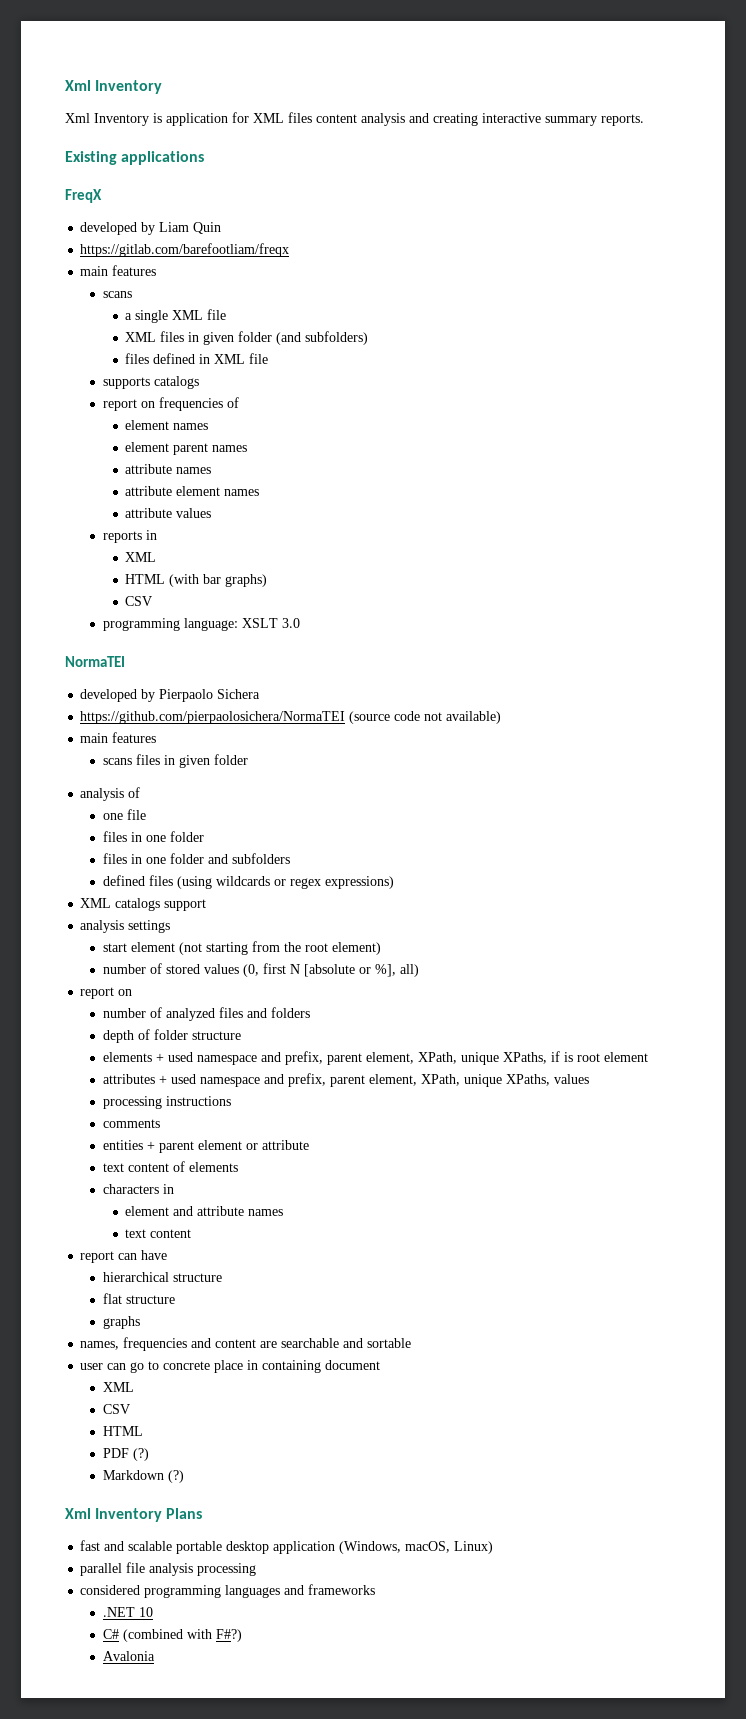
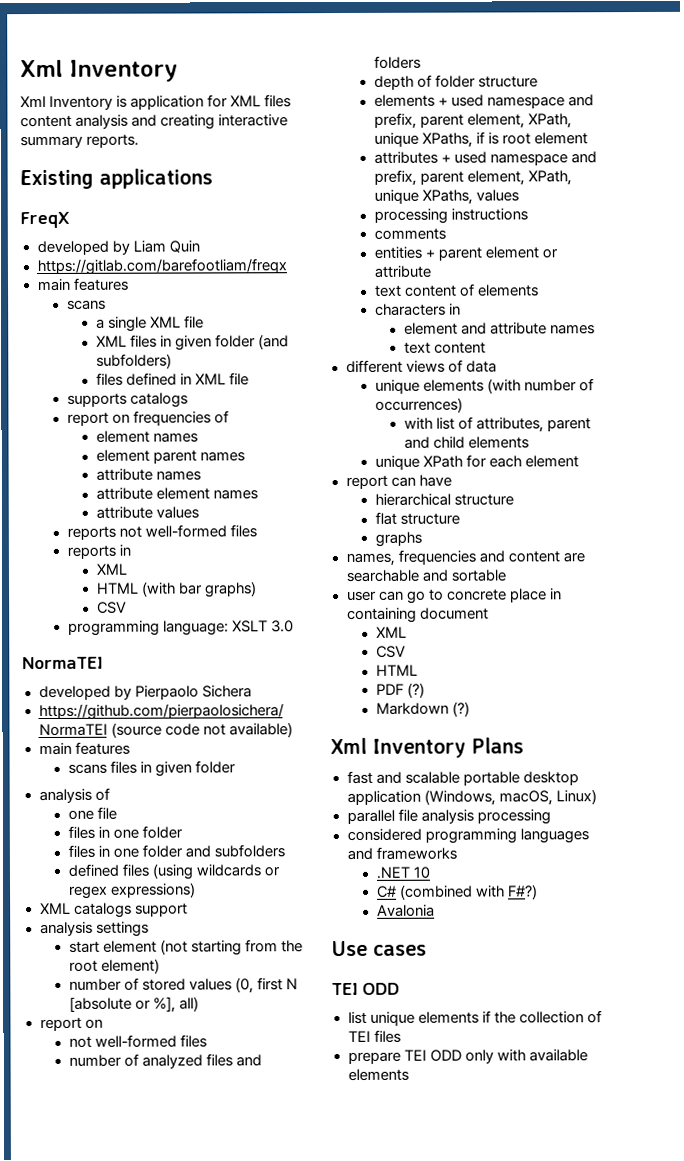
(212, 513) none -> [66,524,257,540] // reports not well-formed files
(133, 992) none -> [68,1034,207,1048] // not well-formed files
(192, 1233) none -> [345,359,497,373] [374,378,594,394] [374,397,463,413] [403,416,591,433] [403,436,529,449] [374,454,579,470] // different views of data // unique elements (with number of occurrences) // with list of attributes, parent and child elements // unique XPath for each element
(155, 1656) none -> [331,940,427,957] [331,982,400,996] [347,1010,602,1026] [347,1029,401,1043] [347,1049,588,1064] [347,1068,409,1081] // Use cases // TEI ODD // list unique elements if the collection of TEI files // prepare TEI ODD only with available elements

